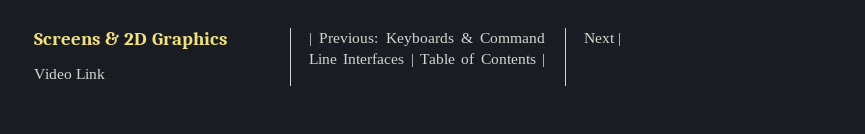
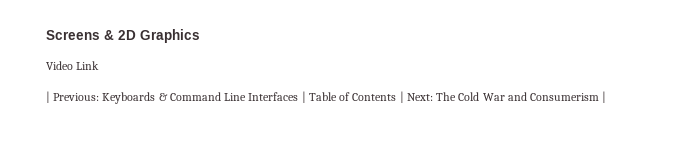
[584,33,615,43] Next -> [406,92,600,101] Next: The Cold War and Consumerism

